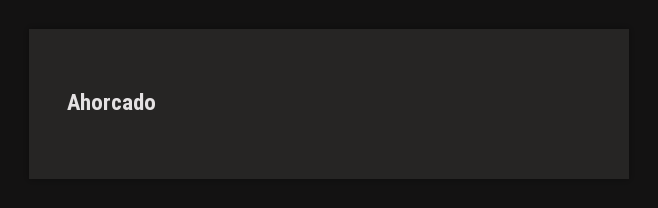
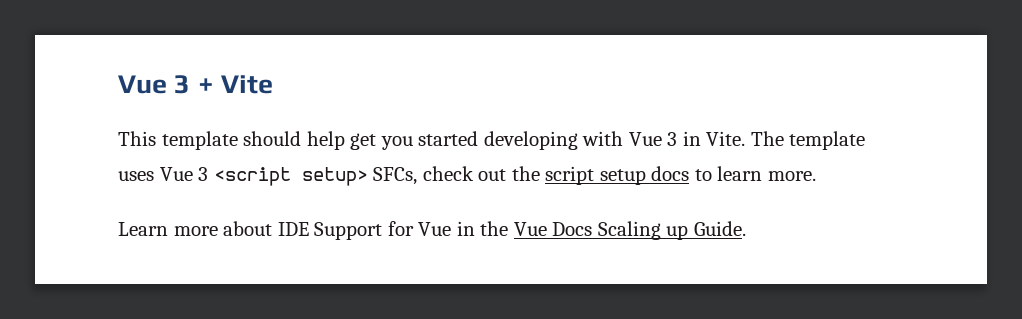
[67,93,156,110] Ahorcado -> [118,75,273,94] [118,131,866,150] [118,166,816,186] [118,221,746,240] Vue 3 + Vite // This template should help get you started developing with Vue 3 in Vite. The template uses Vue 3 <script setup> SFCs, check out the script setup docs to learn more. // Learn more about IDE Support for Vue in the Vue Docs Scaling up Guide.

